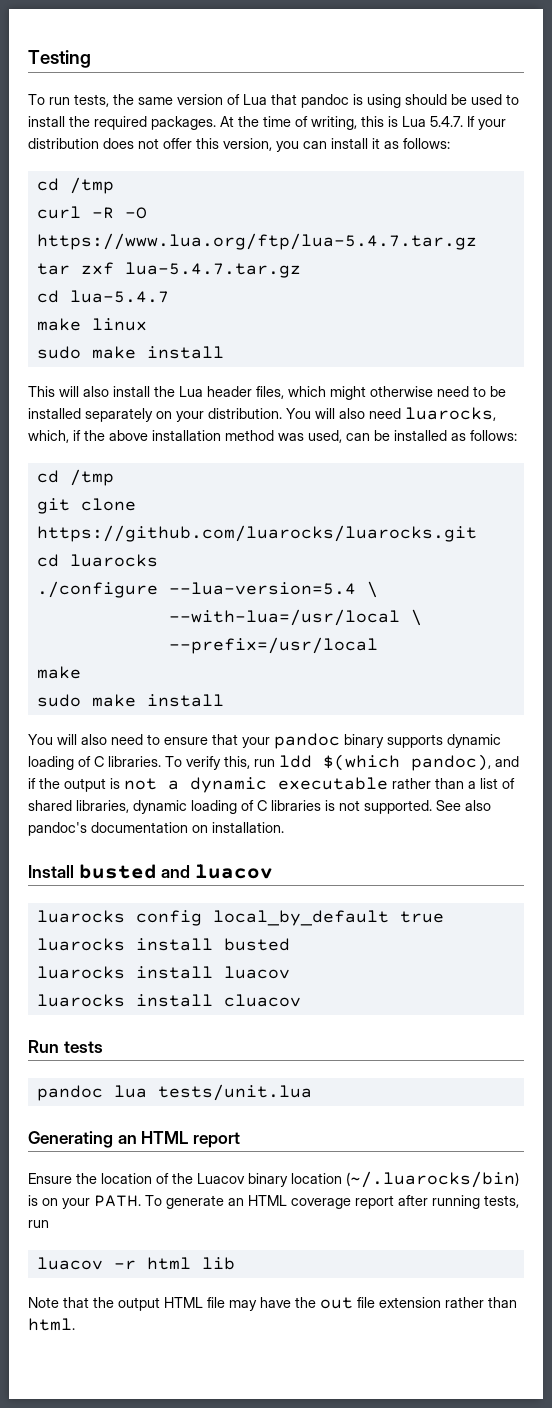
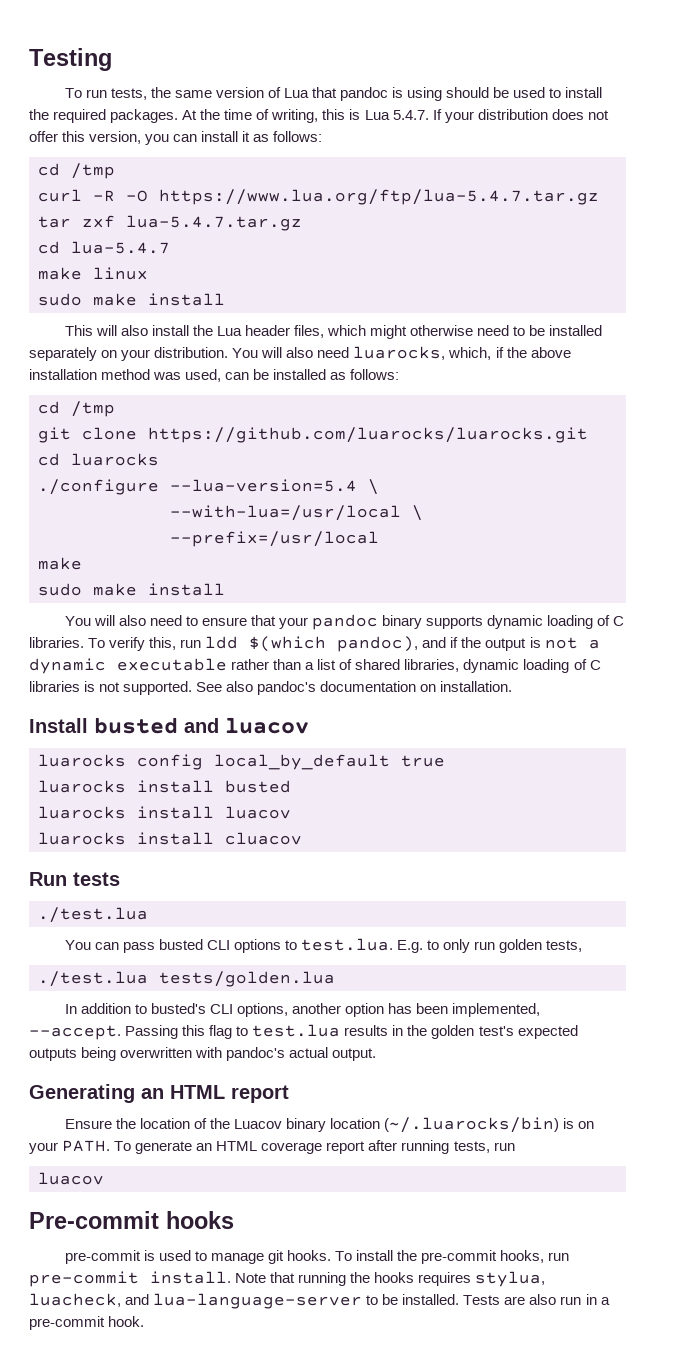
[36,1084,312,1101] pandoc lua tests/unit.lua -> [38,907,148,923] [64,938,583,953] [38,971,335,987] [64,1003,541,1017] [29,1024,578,1040] [29,1047,377,1061] ./test.lua // You can pass busted CLI options to test.lua. E.g. to only run golden tests, // ./test.lua tests/golden.lua // In addition to busted's CLI options, another option has been implemented, --accept. Passing this flag to test.lua results in the golden test's expected outputs being overwritten with pandoc's actual output.
[113,1257,235,1270] [28,1297,517,1311] [28,1318,75,1331] -r html lib // Note that the output HTML file may have the out file extension rather than html. -> [29,1211,234,1229] [64,1250,570,1264] [29,1271,546,1287] [29,1293,610,1309] [29,1316,145,1330] // Pre-commit hooks // pre-commit is used to manage git hooks. To install the pre-commit hooks, run pre-commit install. Note that running the hooks requires stylua, luacheck, and lua-language-server to be installed. Tests are also run in a pre-commit hook.

